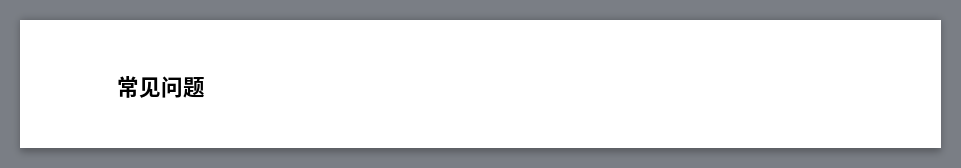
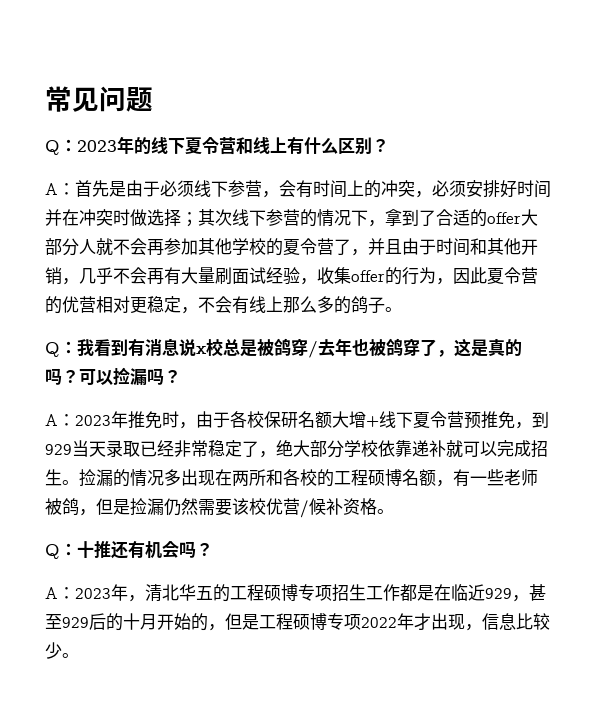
(205, 87) none -> [45,136,389,155] [45,180,551,198] [45,209,538,227] [45,238,538,256] [45,267,538,285] [45,296,402,314] [45,338,522,358] [45,367,181,385] [45,411,549,429] [45,440,548,458] [45,469,538,487] [45,498,394,518] [45,541,213,559] [45,584,546,602] [45,613,550,631] [45,642,79,659] // Q：2023年的线下夏令营和线上有什么区别？ // A：首先是由于必须线下参营，会有时间上的冲突，必须安排好时间并在冲突时做选择；其次线下参营的情况下，拿到了合适的offer大部分人就不会再参加其他学校的夏令营了，并且由于时间和其他开销，几乎不会再有大量刷面试经验，收集offer的行为，因此夏令营的优营相对更稳定，不会有线上那么多的鸽子。 // Q：我看到有消息说x校总是被鸽穿/去年也被鸽穿了，这是真的吗？可以捡漏吗？ // A：2023年推免时，由于各校保研名额大增+线下夏令营预推免，到929当天录取已经非常稳定了，绝大部分学校依靠递补就可以完成招生。捡漏的情况多出现在两所和各校的工程硕博名额，有一些老师被鸽，但是捡漏仍然需要该校优营/候补资格。 // Q：十推还有机会吗？ // A：2023年，清北华五的工程硕博专项招生工作都是在临近929，甚至929后的十月开始的，但是工程硕博专项2022年才出现，信息比较少。

